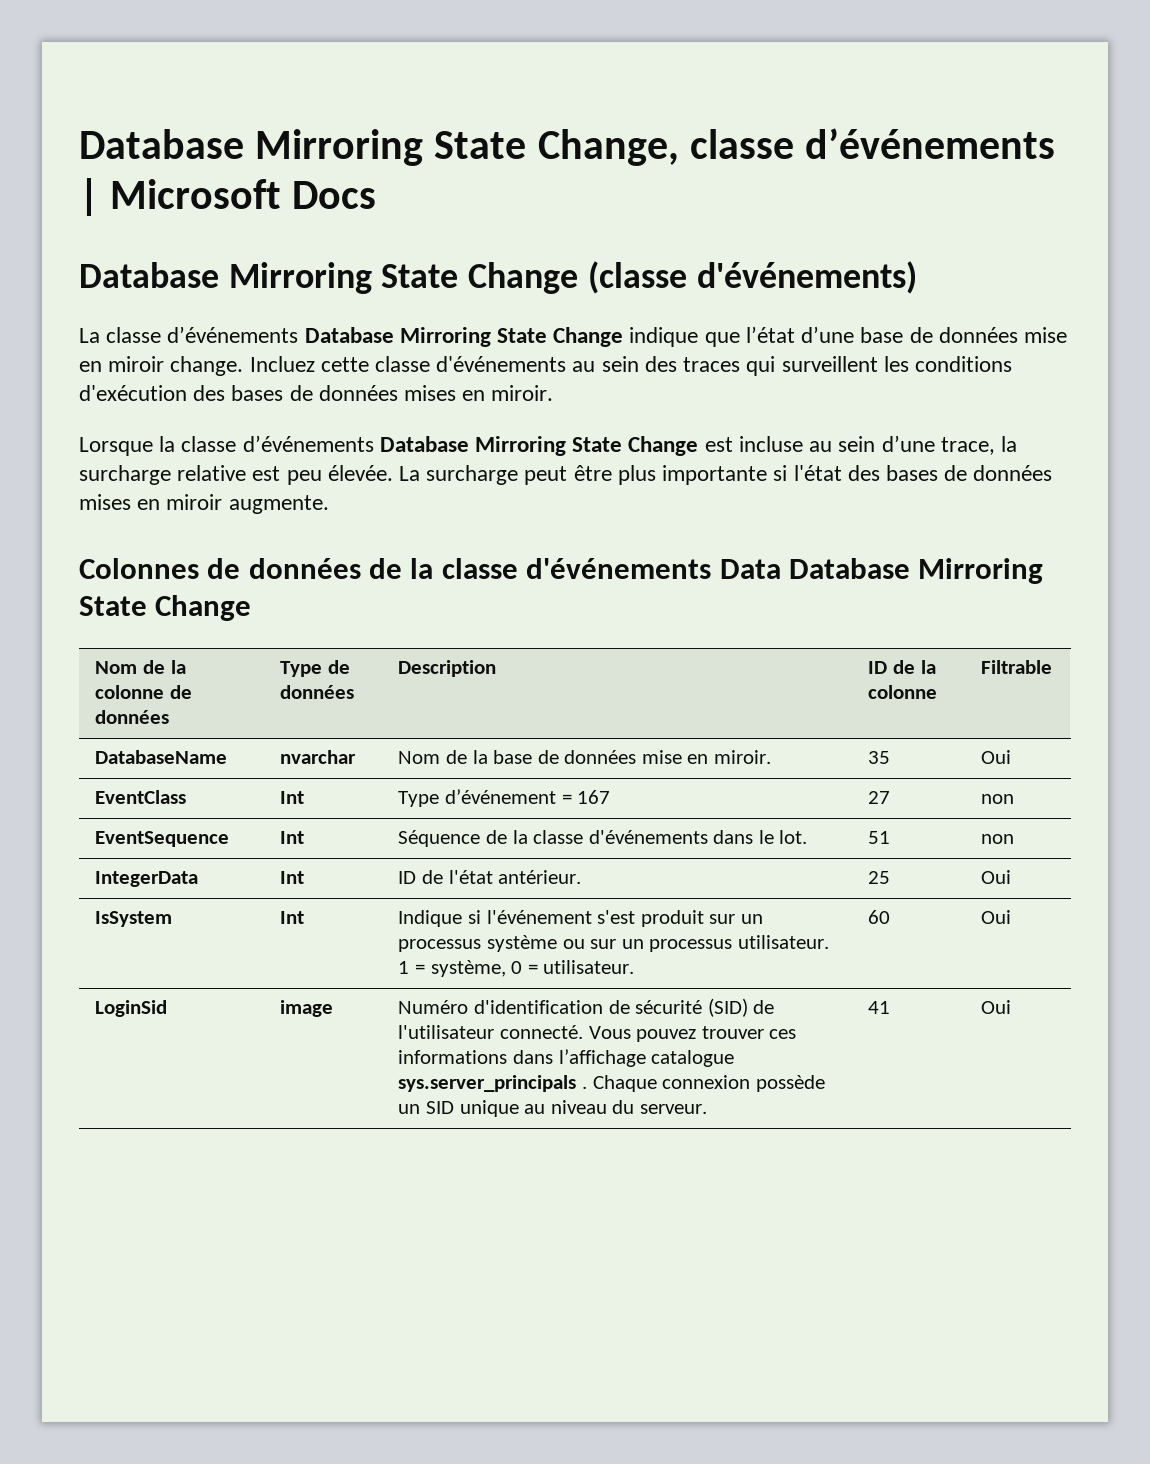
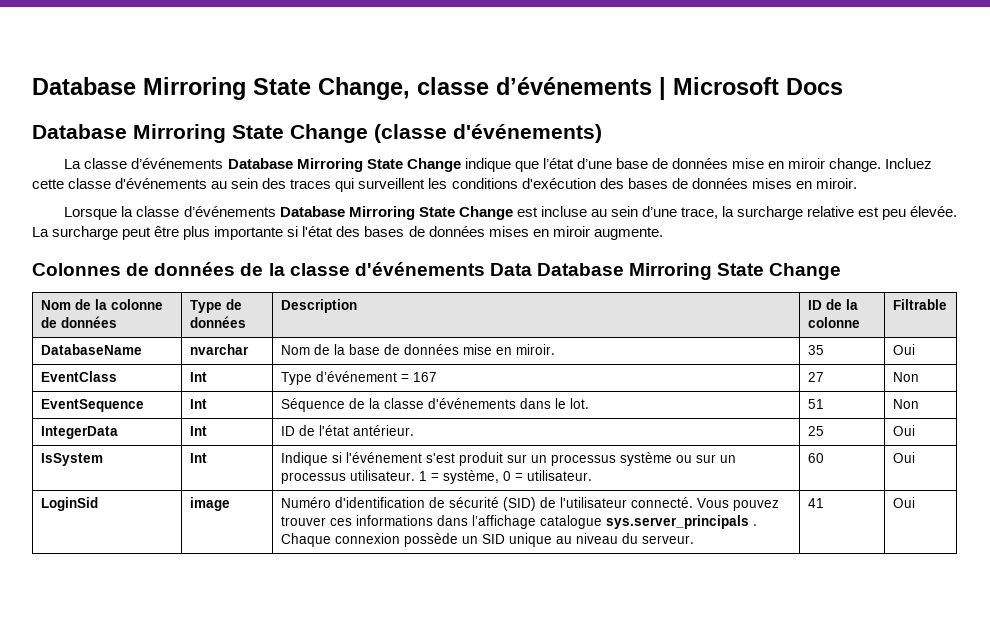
[981,794,1015,804] non -> [892,372,919,382] Non
[981,834,1015,844] non -> [892,399,919,409] Non

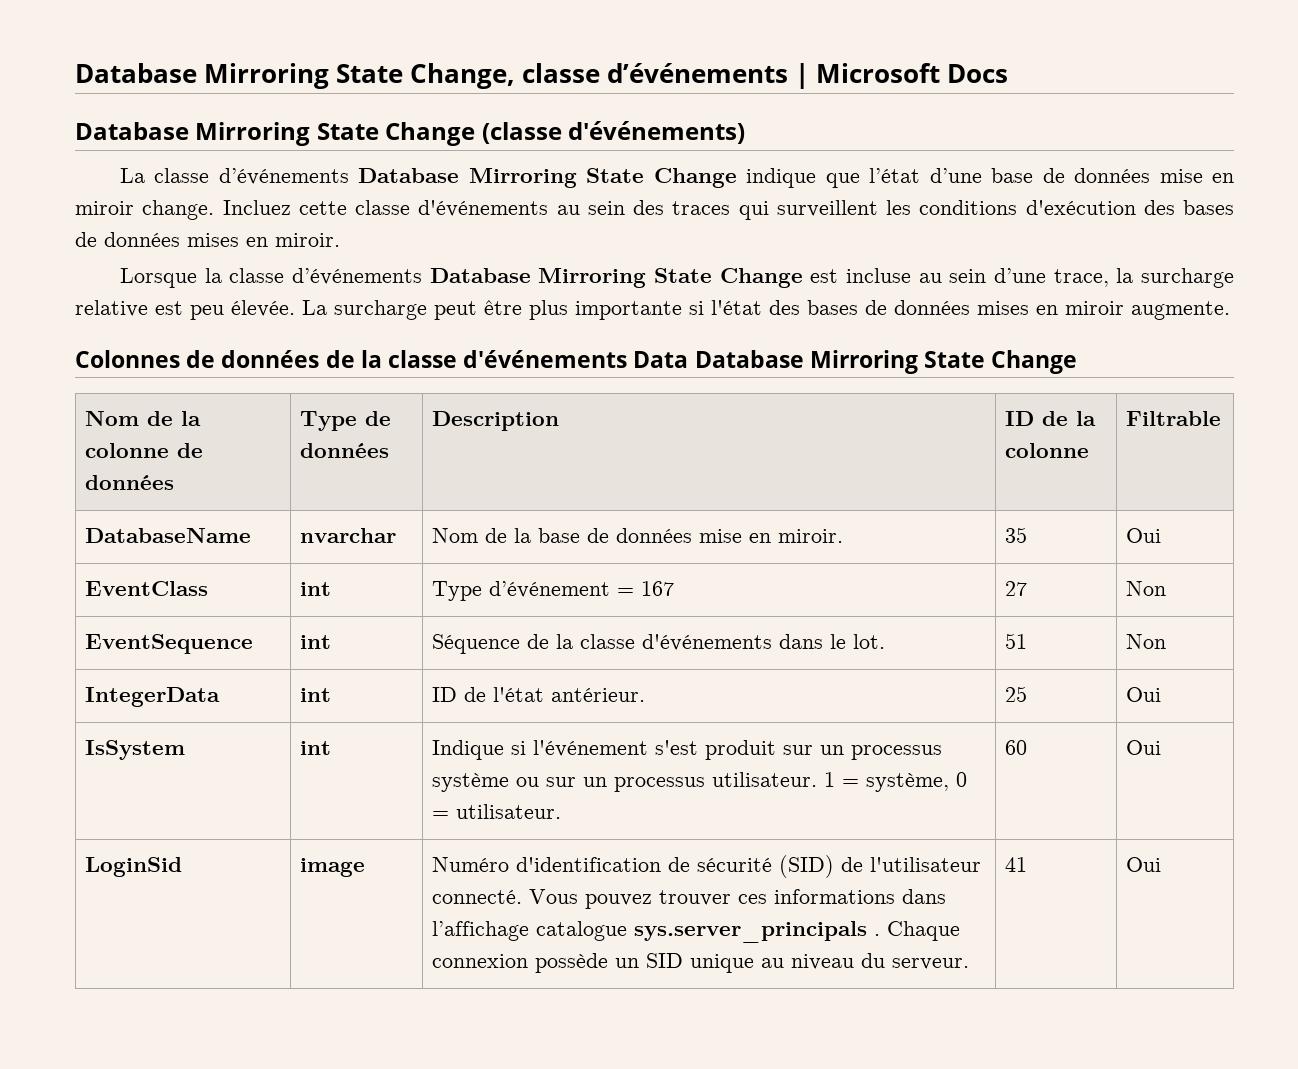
[189,372,207,382] Int -> [300,582,332,596] int
[189,399,207,409] Int -> [300,635,332,649] int
[189,426,207,436] Int -> [300,688,332,702] int
[189,453,207,463] Int -> [300,741,332,755] int

